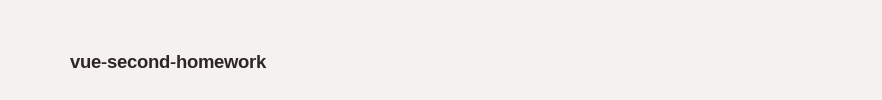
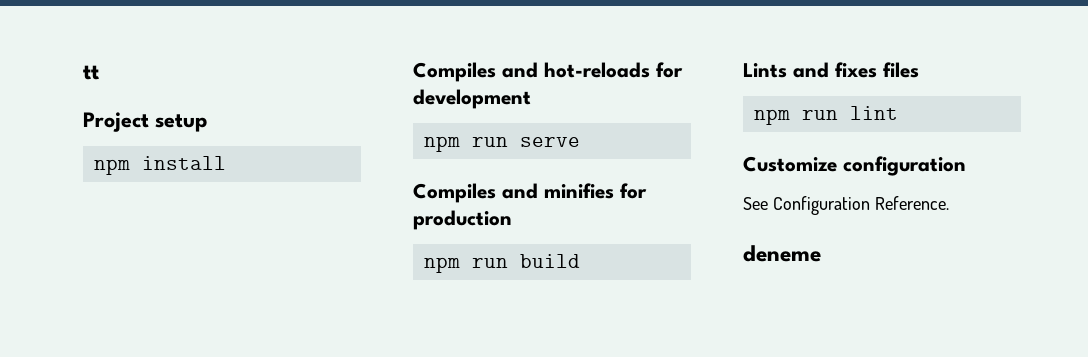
[70,55,267,68] vue-second-homework -> [83,65,99,80] [83,112,207,132] [93,156,226,175] [413,62,683,82] [413,89,531,109] [423,136,580,152] [413,183,647,203] [413,210,512,230] [423,254,580,273] [743,62,919,78] [753,106,898,125] [743,156,966,176] [743,196,949,215] [743,245,821,262] tt // Project setup // npm install // Compiles and hot-reloads for development // npm run serve // Compiles and minifies for production // npm run build // Lints and fixes files // npm run lint // Customize configuration // See Configuration Reference. // deneme

